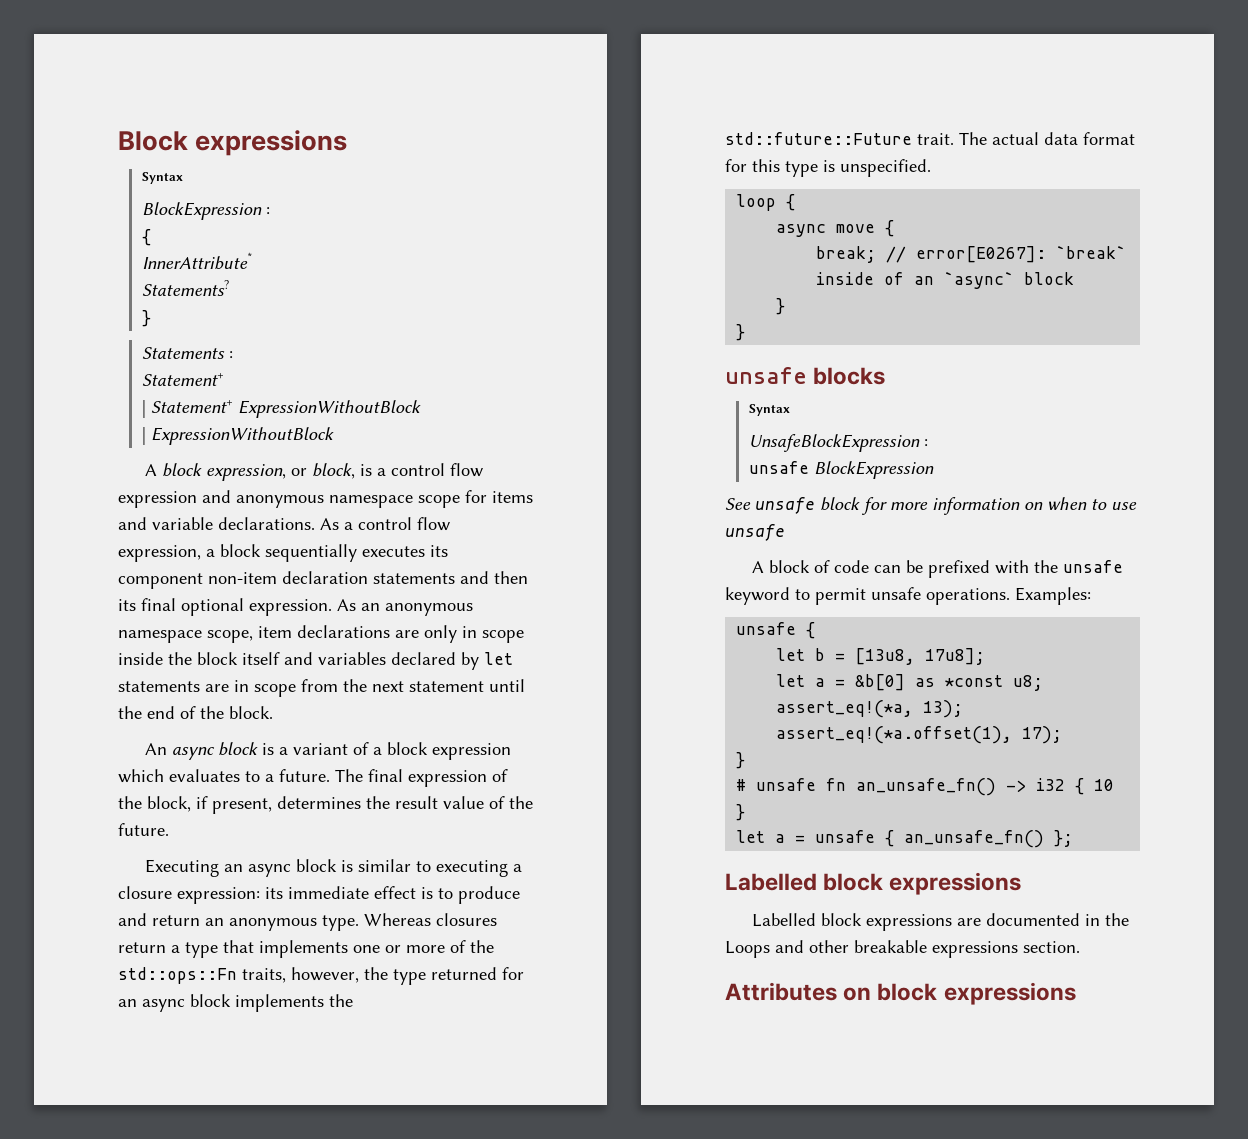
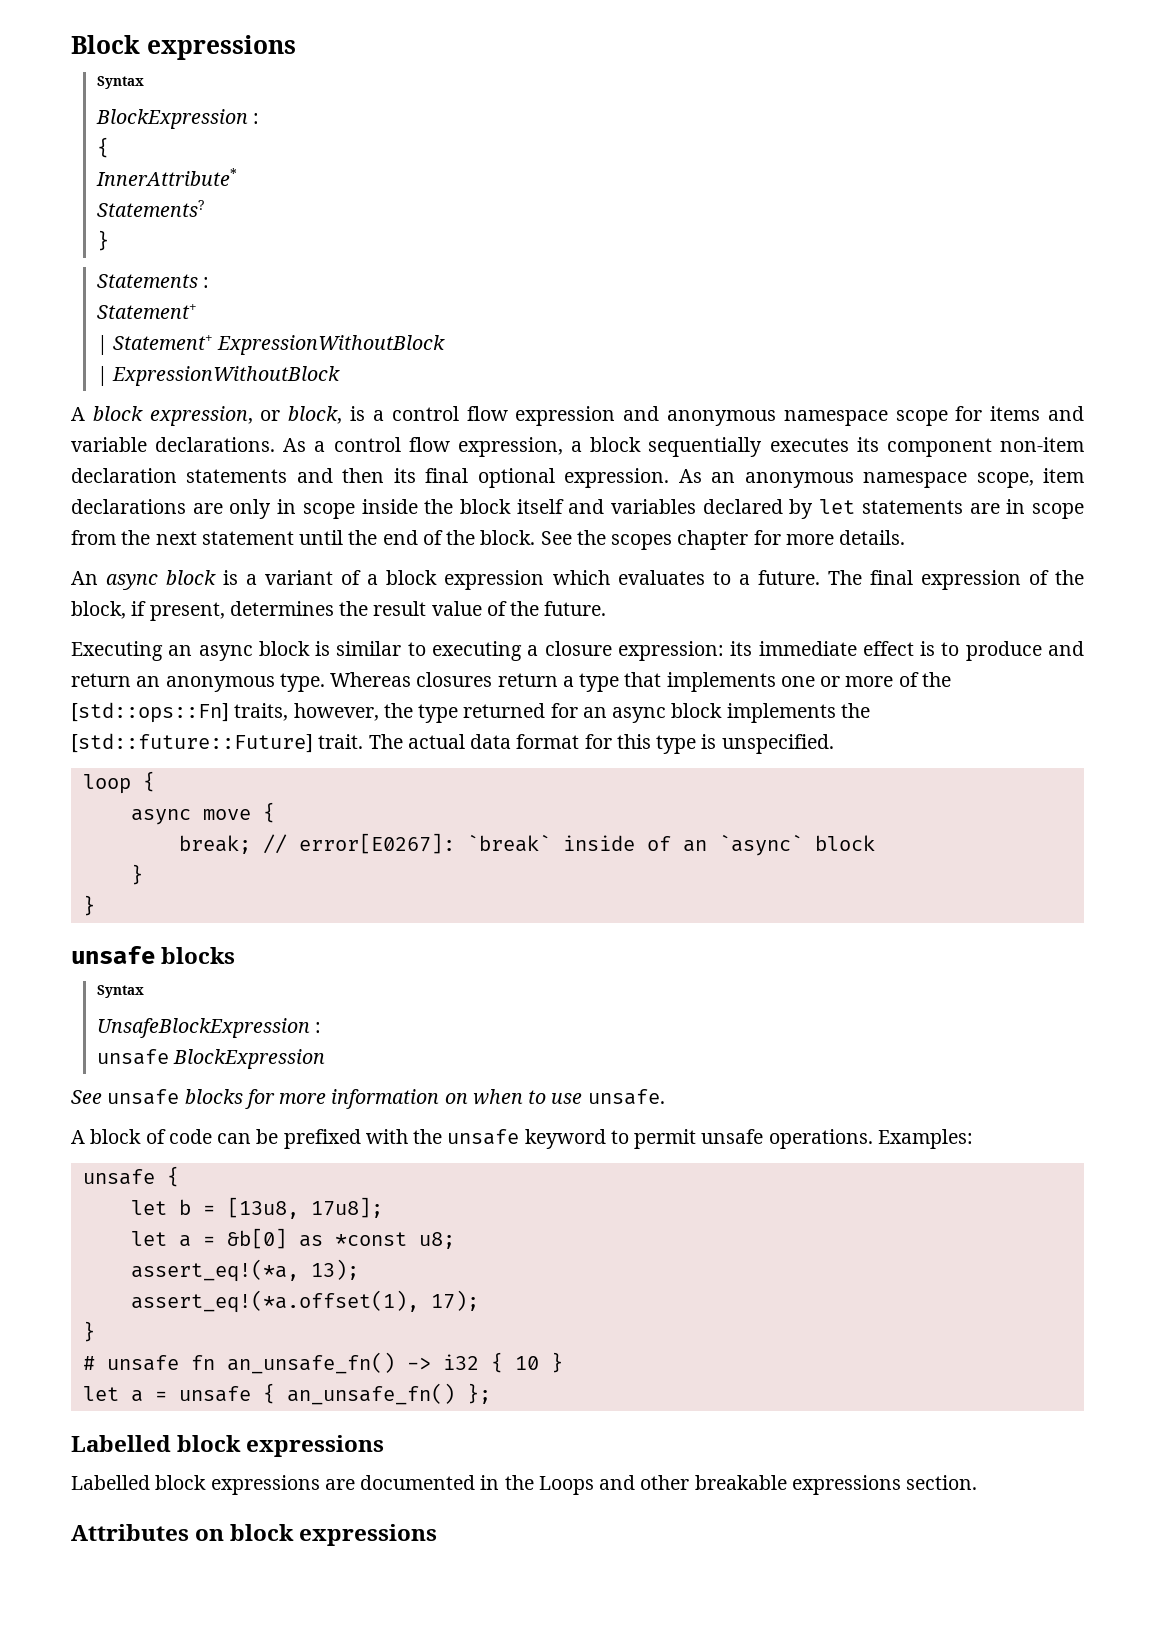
(273, 712) none -> [540,530,906,550] See the scopes chapter for more details.
[118,967,237,984] std::ops::Fn -> [71,702,229,723] [std::ops::Fn]
[725,132,912,145] std::future::Future -> [71,733,313,753] [std::future::Future]
[820,497,860,511] block -> [184,1089,243,1104] blocks
[725,524,785,541] unsafe -> [587,1089,665,1105] unsafe.

